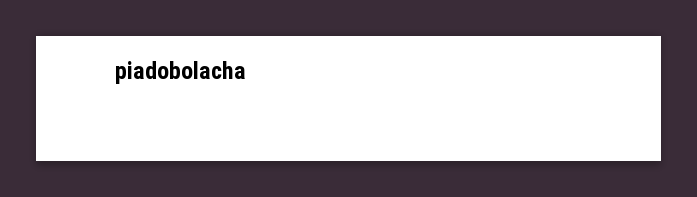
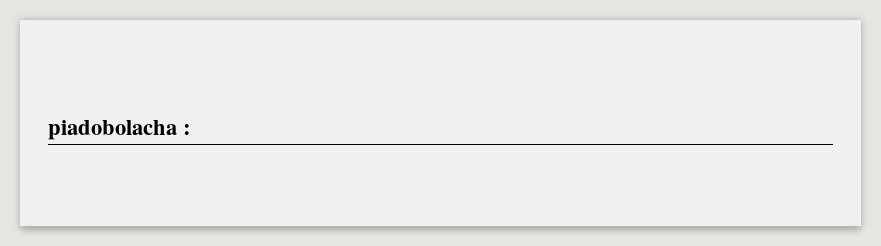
(246, 72) none -> [183,124,192,135] :

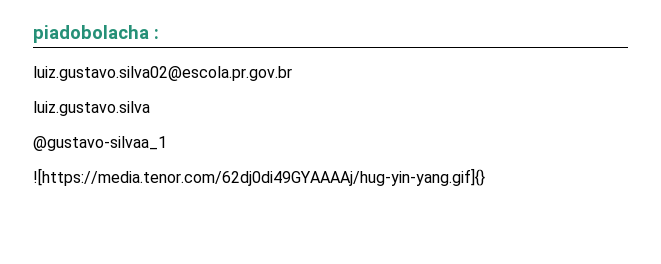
(192, 129) none -> [33,66,292,81] [33,101,150,116] [33,136,167,151] [33,168,485,186] // luiz.gustavo.silva02@escola.pr.gov.br // luiz.gustavo.silva // @gustavo-silvaa_1 // ![https://media.tenor.com/62dj0di49GYAAAAj/hug-yin-yang.gif]{}

